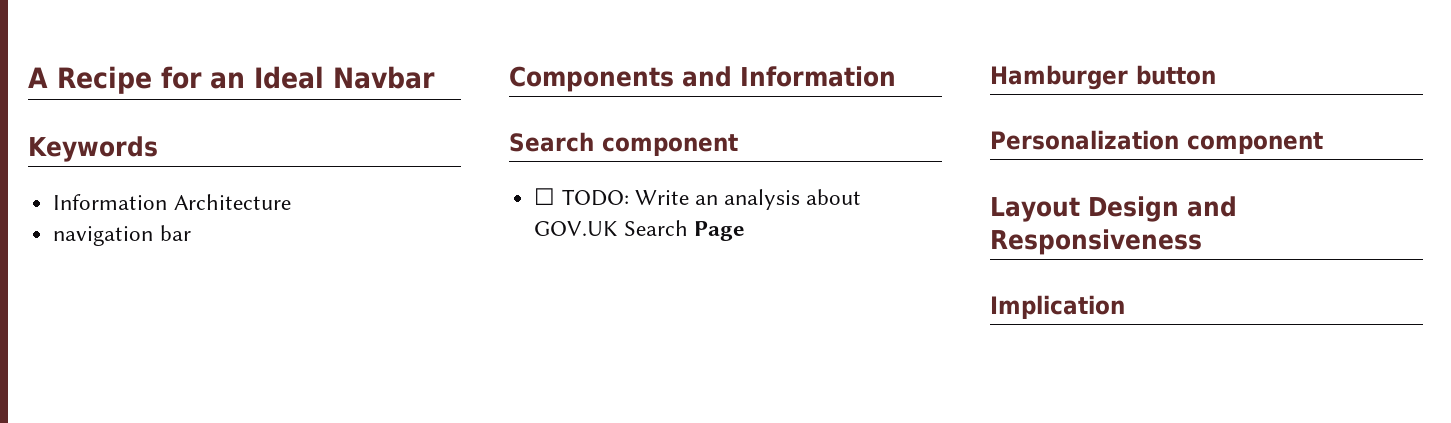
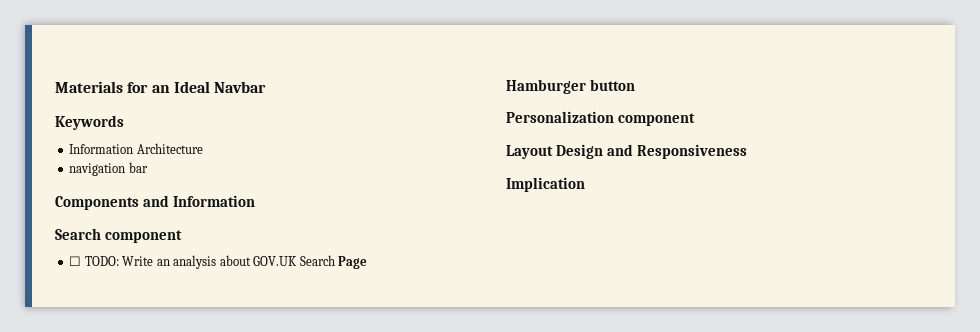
[28,66,152,94] A Recipe -> [55,81,123,93] Materials

